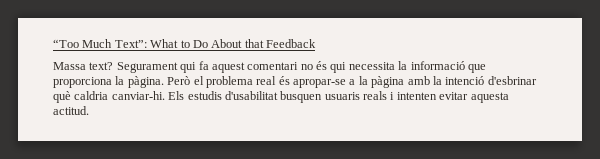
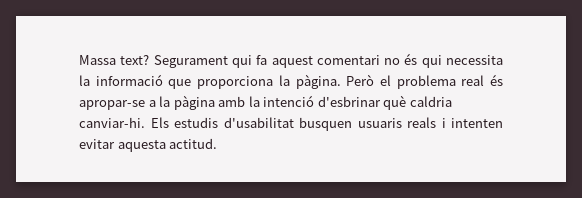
[53,39,316,48] “Too Much Text”: What to Do About that Feedback // -> (79, 60) none

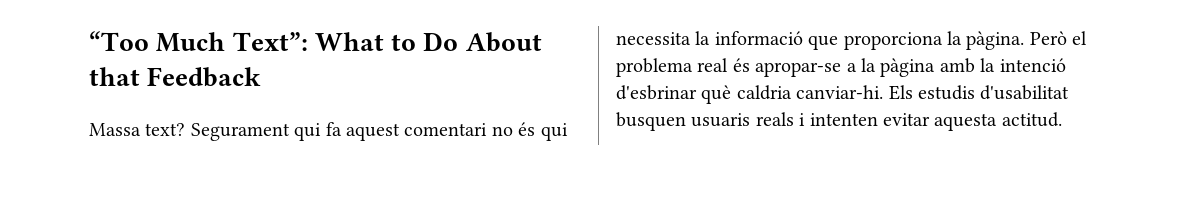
(79, 60) none -> [89,31,542,52] [89,67,262,87] “Too Much Text”: What to Do About that Feedback //

